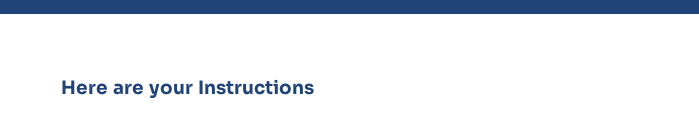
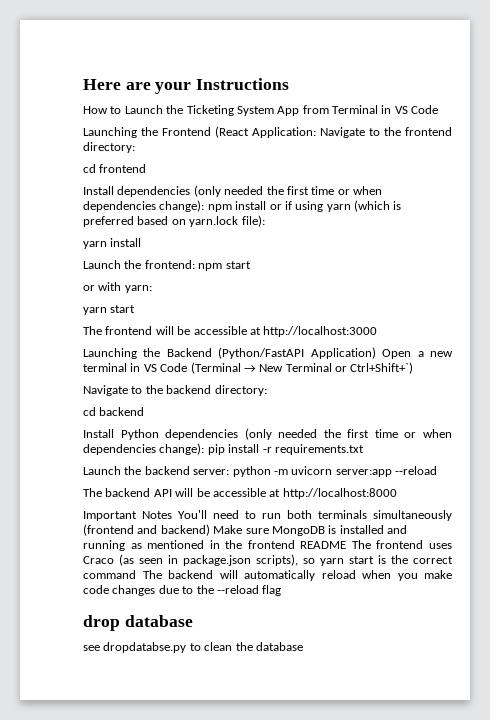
(314, 87) none -> [83,105,439,116] [83,126,452,138] [83,142,135,153] [83,164,147,173] [83,185,382,197] [83,200,402,212] [83,215,265,227] [83,238,142,249] [83,260,251,271] [83,282,152,293] [83,305,136,315] [83,326,378,337] [83,347,453,359] [83,362,414,374] [83,385,267,396] [83,407,145,416] [83,428,452,440] [83,443,364,455] [83,466,437,477] [83,488,397,499] [83,510,452,521] [83,524,407,536] [83,540,452,551] [83,554,453,566] [83,570,452,581] [83,585,282,596] [83,615,193,631] [83,642,303,653] // How to Launch the Ticketing System App from Terminal in VS Code // Launching the Frontend (React Application: Navigate to the frontend directory: // cd frontend // Install dependencies (only needed the first time or when dependencies change): npm install or if using yarn (which is preferred based on yarn.lock file): // yarn install // Launch the frontend: npm start // or with yarn: // yarn start // The frontend will be accessible at http://localhost:3000 // Launching the Backend (Python/FastAPI Application) Open a new terminal in VS Code (Terminal → New Terminal or Ctrl+Shift+`) // Navigate to the backend directory: // cd backend // Install Python dependencies (only needed the first time or when dependencies change): pip install -r requirements.txt // Launch the backend server: python -m uvicorn server:app --reload // The backend API will be accessible at http://localhost:8000 // Important Notes You'll need to run both terminals simultaneously (frontend and backend) Make sure MongoDB is installed and running as mentioned in the frontend README The frontend uses Craco (as seen in package.json scripts), so yarn start is the correct command The backend will automatically reload when you make code changes due to the --reload flag // drop database // see dropdatabse.py to clean the database

